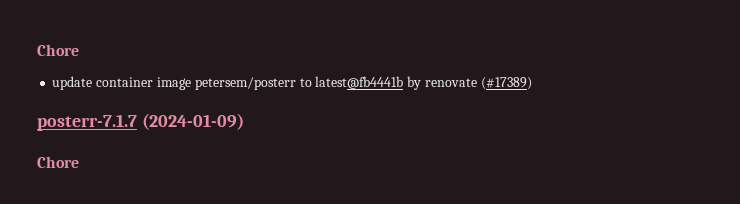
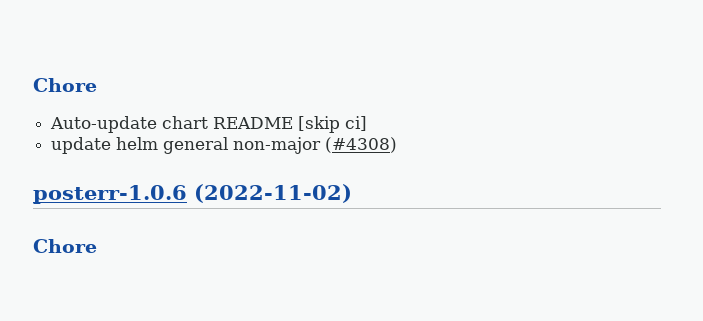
[52,76,532,90] [37,113,244,131] update container image petersem/posterr to latest@fb4441b by renovate (#17389) // posterr-7.1.7 (2024-01-09) -> [50,116,368,133] [51,137,398,154] [33,184,352,204] Auto-update chart README [skip ci] // update helm general non-major (#4308) // posterr-1.0.6 (2022-11-02)

